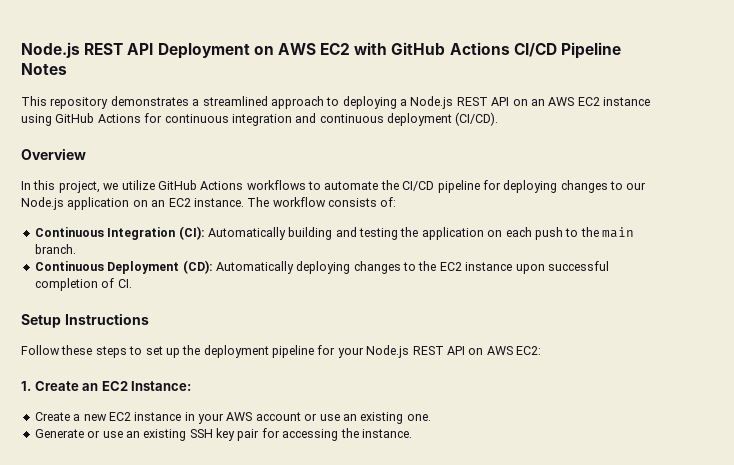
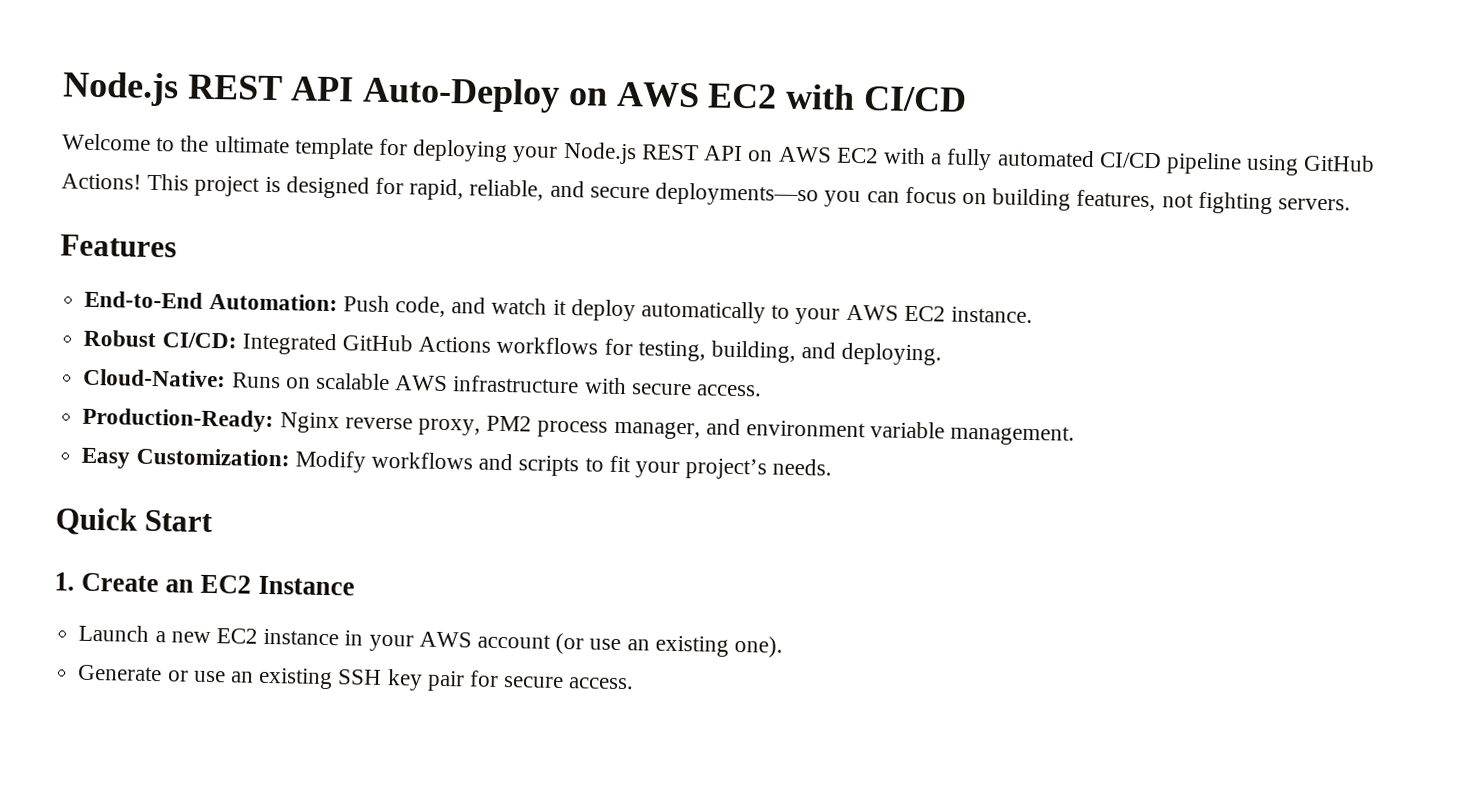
[21,42,622,59] [21,63,67,75] [21,96,650,109] [21,112,499,126] [21,148,86,160] [21,180,647,193] [21,197,397,210] [34,226,634,240] [34,244,76,254] [34,260,609,274] [34,278,132,291] [21,313,149,328] [21,345,336,358] Node.js REST API Deployment on AWS EC2 with GitHub Actions CI/CD Pipeline Notes // This repository demonstrates a streamlined approach to deploying a Node.js REST API on an AWS EC2 instance using GitHub Actions for continuous integration and continuous deployment (CI/CD). // Overview // In this project, we utilize GitHub Actions workflows to automate the CI/CD pipeline for deploying changes to our Node.js application on an EC2 instance. The workflow consists of: // Continuous Integration (CI): Automatically building and testing the application on each push to the main branch. // Continuous Deployment (CD): Automatically deploying changes to the EC2 instance upon successful completion of CI. // Setup Instructions // Follow these steps to set up the deployment pipeline for -> [62,71,967,113] [62,133,509,163] Node.js REST API Auto-Deploy on AWS EC2 with CI/CD // Welcome to the ultimate template for deploying
[516,346,541,355] EC2: -> [835,147,1376,176] [61,173,1351,215] [60,234,177,258] [84,290,1034,325] [83,329,943,366] [83,368,762,397] [82,407,1076,446] [81,447,833,480] [55,507,214,536] EC2 with a fully automated CI/CD pipeline using GitHub Actions! This project is designed for rapid, reliable, and secure deployments—so you can focus on building features, not fighting servers. // Features // End-to-End Automation: Push code, and watch it deploy automatically to your AWS EC2 instance. // Robust CI/CD: Integrated GitHub Actions workflows for testing, building, and deploying. // Cloud-Native: Runs on scalable AWS infrastructure with secure access. // Production-Ready: Nginx reverse proxy, PM2 process manager, and environment variable management. // Easy Customization: Modify workflows and scripts to fit your project’s needs. // Quick Start
[131,381,192,391] [34,412,70,421] Instance: // Create -> [257,575,355,596] [78,624,150,642] Instance // Launch
[304,412,431,424] or use an existing one. -> [555,632,784,658] (or use an existing one).
[282,428,412,441] accessing the instance. -> [503,676,635,690] secure access.

